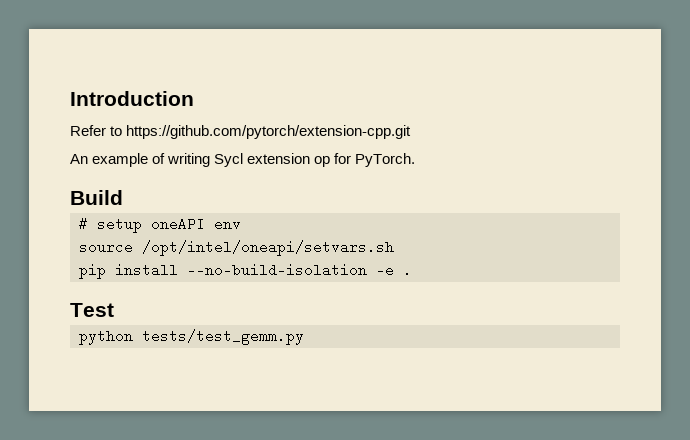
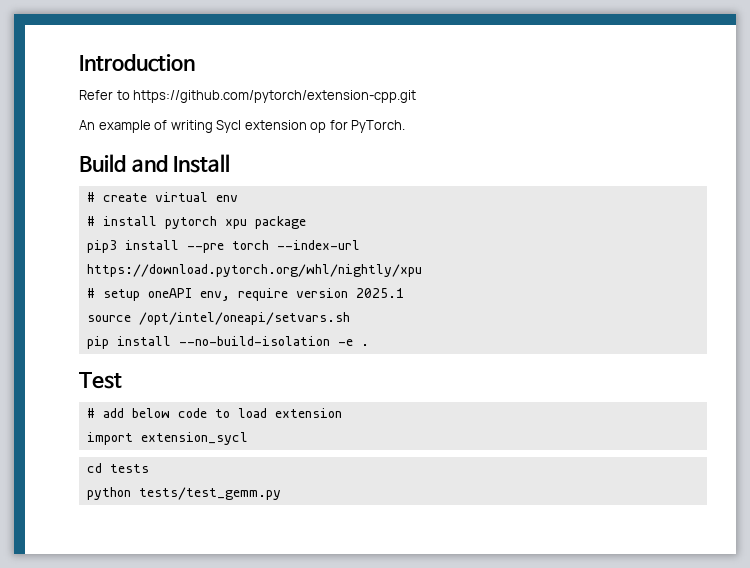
(123, 197) none -> [131,154,231,173] [86,192,238,202] [86,216,306,229] [86,240,360,253] [86,264,422,277] and Install // # create virtual env // # install pytorch xpu package // pip3 install --pre torch --index-url https://download.pytorch.org/whl/nightly/xpu
[214,217,241,231] env -> [199,288,404,301] env, require version 2025.1
(114, 310) none -> [86,408,342,418] [86,432,248,445] [86,463,149,473] // # add below code to load extension // import extension_sycl // cd tests

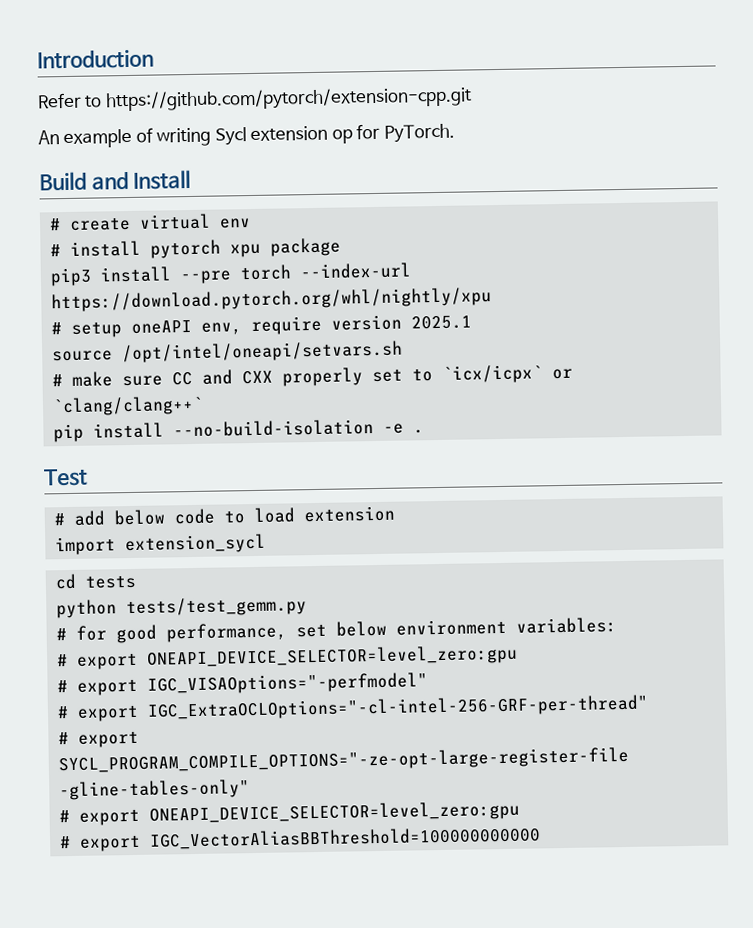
(350, 318) none -> [51,364,573,387] [51,395,204,417] // # make sure CC and CXX properly set to `icx/icpx` or `clang/clang++`
(281, 493) none -> [55,617,617,644] [56,644,518,670] [56,672,428,696] [56,694,649,722] [57,730,139,748] [57,746,629,775] [58,779,250,801] [58,800,520,826] [58,826,541,852] // # for good performance, set below environment variables: // # export ONEAPI_DEVICE_SELECTOR=level_zero:gpu // # export IGC_VISAOptions="-perfmodel" // # export IGC_ExtraOCLOptions="-cl-intel-256-GRF-per-thread" // # export SYCL_PROGRAM_COMPILE_OPTIONS="-ze-opt-large-register-file -gline-tables-only" // # export ONEAPI_DEVICE_SELECTOR=level_zero:gpu // # export IGC_VectorAliasBBThreshold=100000000000

